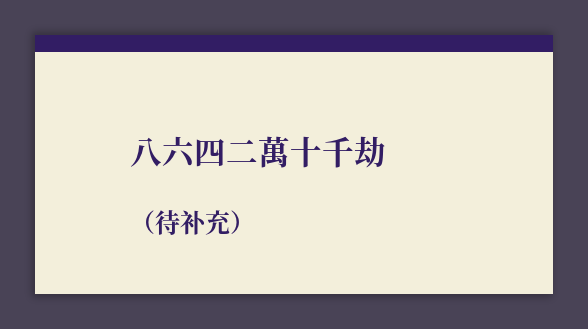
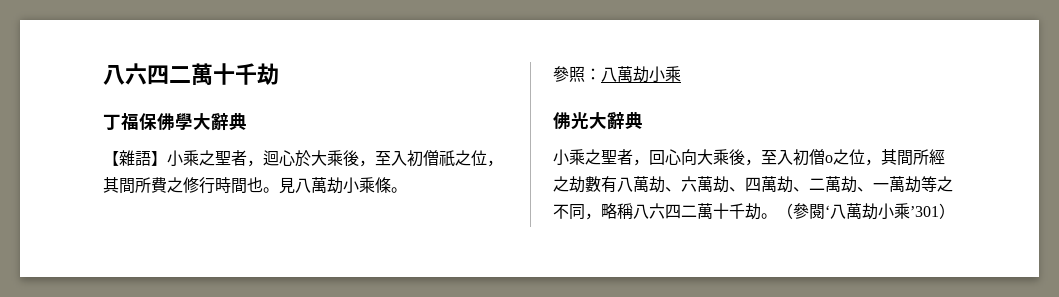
[130,210,230,235] （待补充 -> [103,112,247,131] [103,150,503,167] [103,177,407,194] [553,66,681,83] [553,111,643,130] [553,149,945,166] [553,176,953,193] [553,203,939,220] 丁福保佛學大辭典 // 【雜語】小乘之聖者，迴心於大乘後，至入初僧祇之位，其間所費之修行時間也。見八萬劫小乘條。 // 參照：八萬劫小乘 // 佛光大辭典 // 小乘之聖者，回心向大乘後，至入初僧o之位，其間所經之劫數有八萬劫、六萬劫、四萬劫、二萬劫、一萬劫等之不同，略稱八六四二萬十千劫。（參閱‘八萬劫小乘’301

